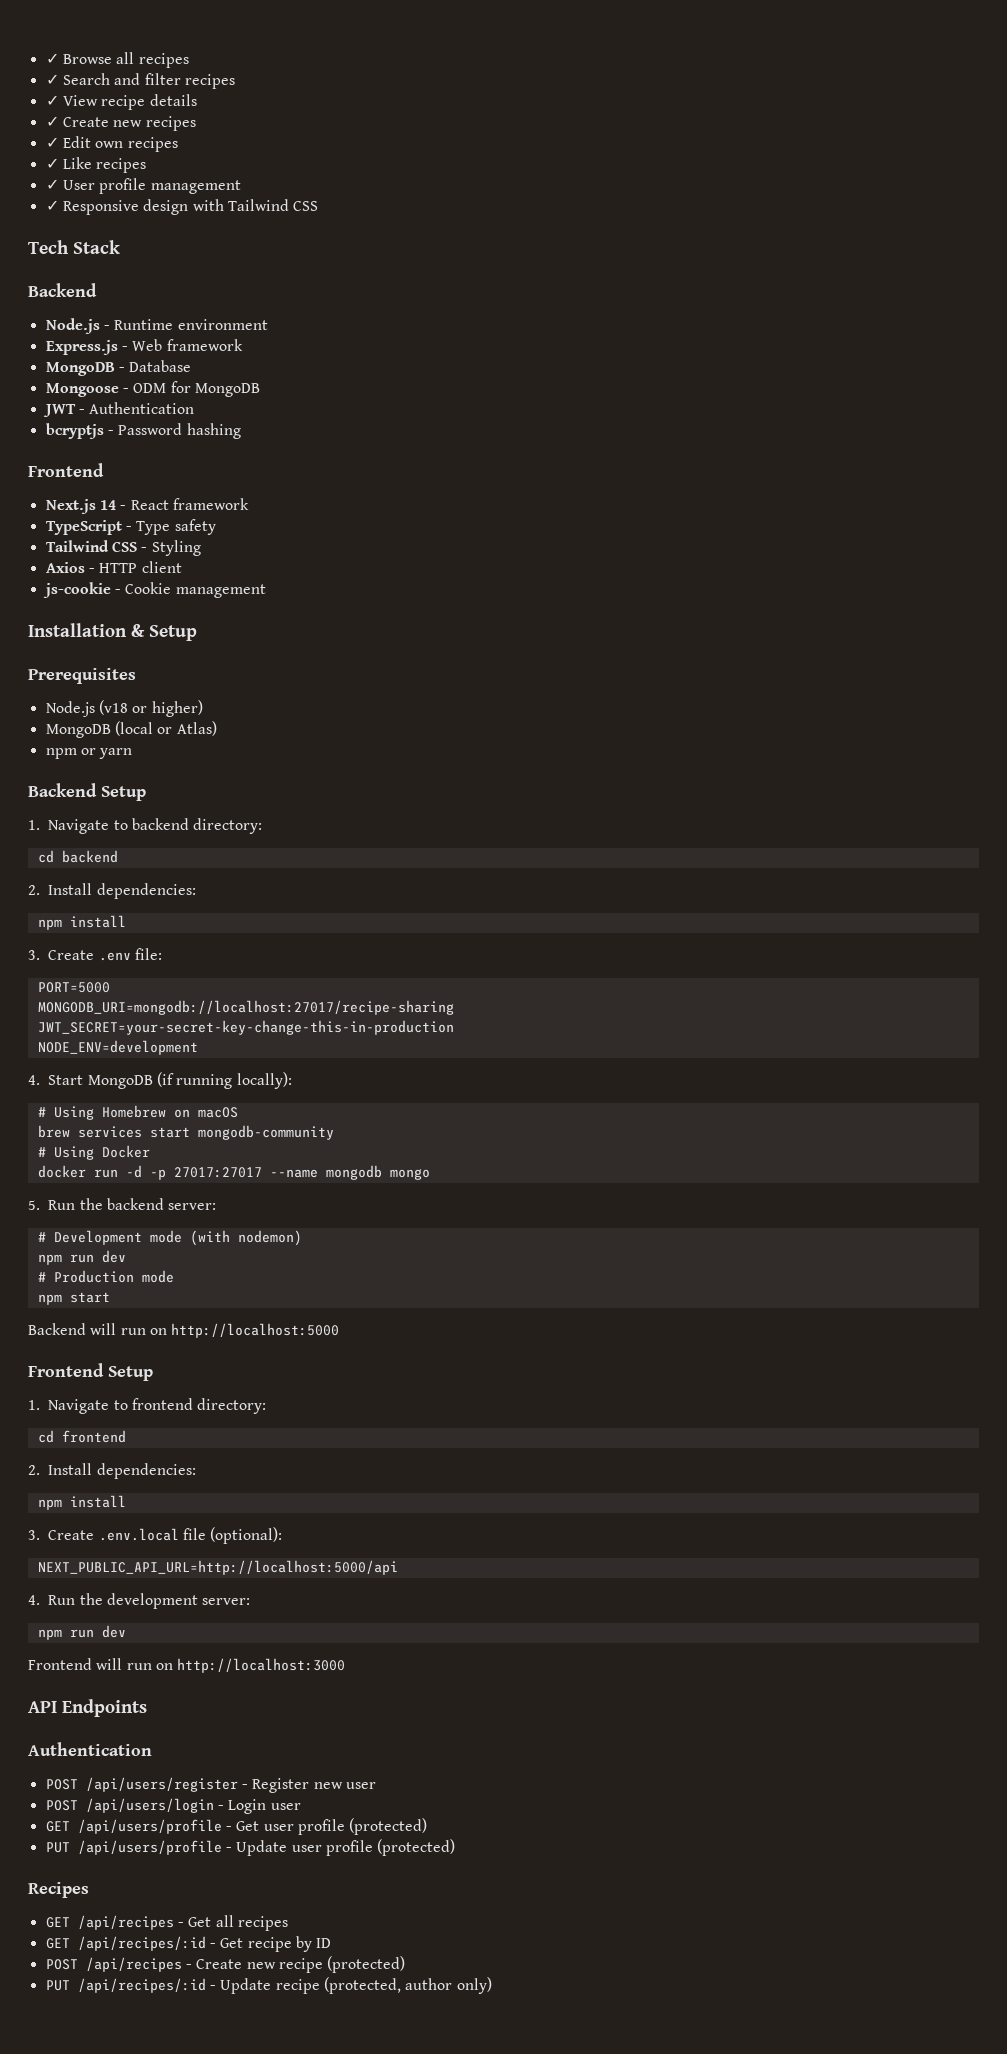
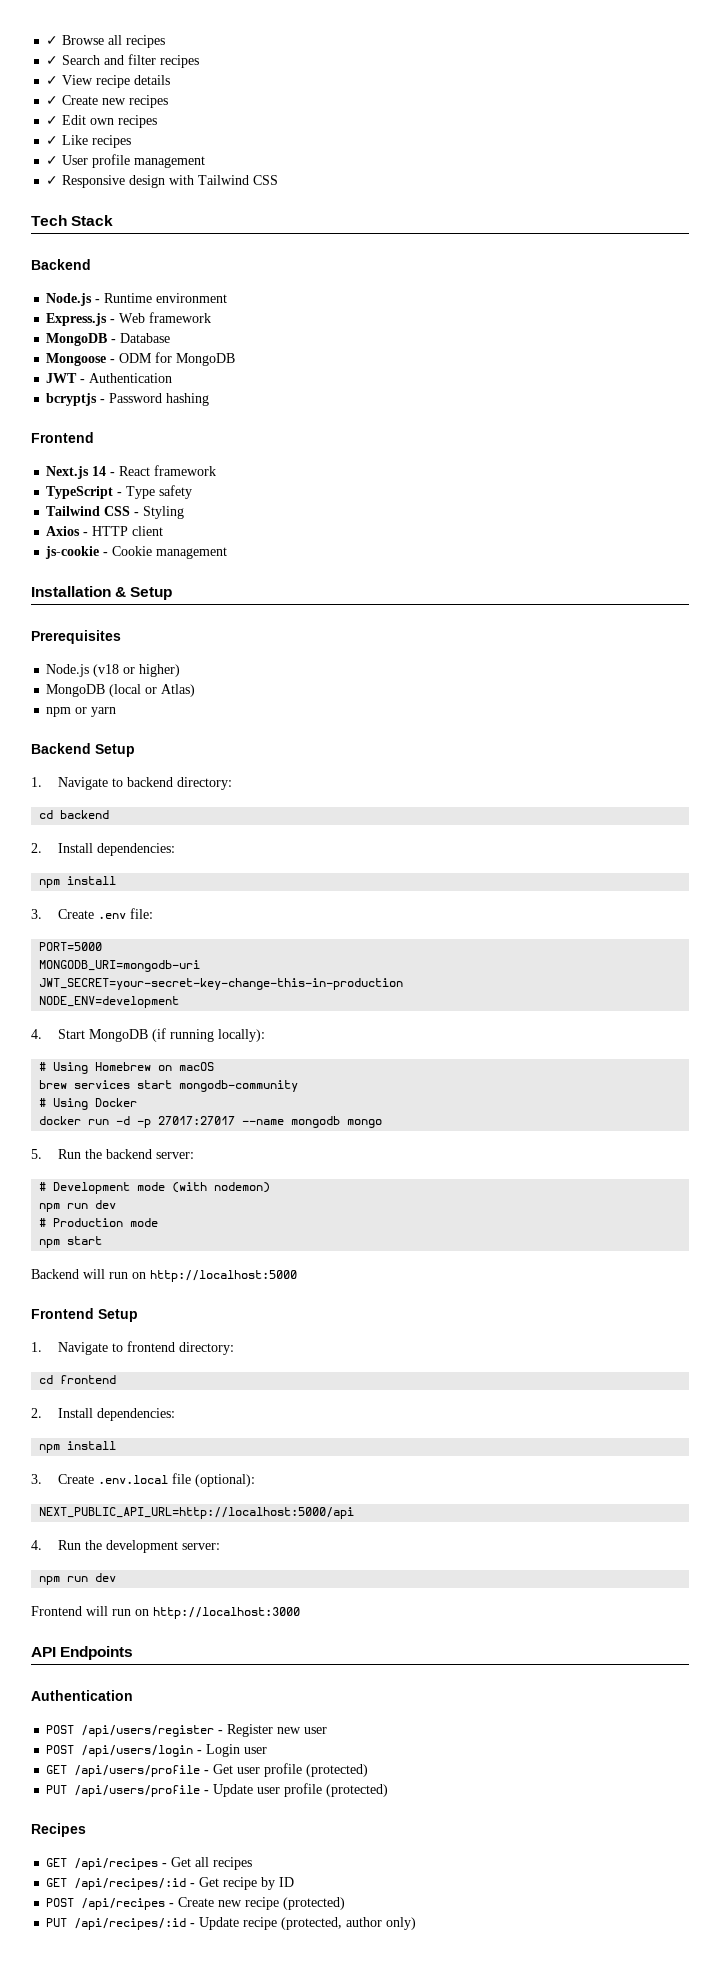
[37,1000,454,1015] MONGODB_URI=mongodb://localhost:27017/recipe-sharing -> [39,960,201,972] MONGODB_URI=mongodb-uri

